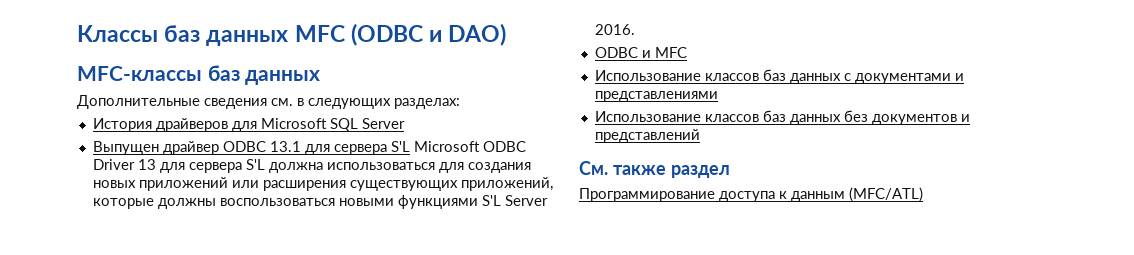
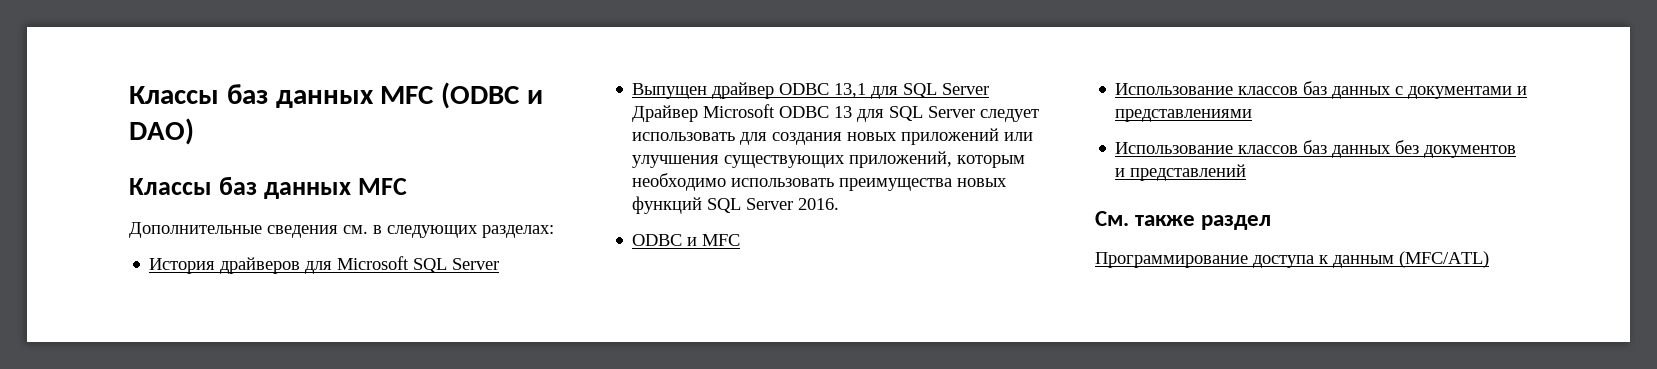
[77,65,321,85] MFC-классы баз данных -> [129,176,408,199] Классы баз данных MFC
[269,141,410,155] 13.1 для сервера S'L -> [834,83,990,99] [632,105,699,122] 13,1 для SQL Server Драйвер
[92,159,135,170] Driver -> (830, 112) none
[188,159,435,173] сервера S'L должна использоваться -> [889,106,1040,122] [632,132,736,141] SQL Server следует использовать
[262,180,346,191] расширения -> [632,155,720,168] улучшения
[92,195,501,209] которые должны воспользоваться новыми функциями S'L -> [957,155,1026,168] [632,173,1008,191] [632,196,742,214] которым необходимо использовать преимущества новых функций SQL

